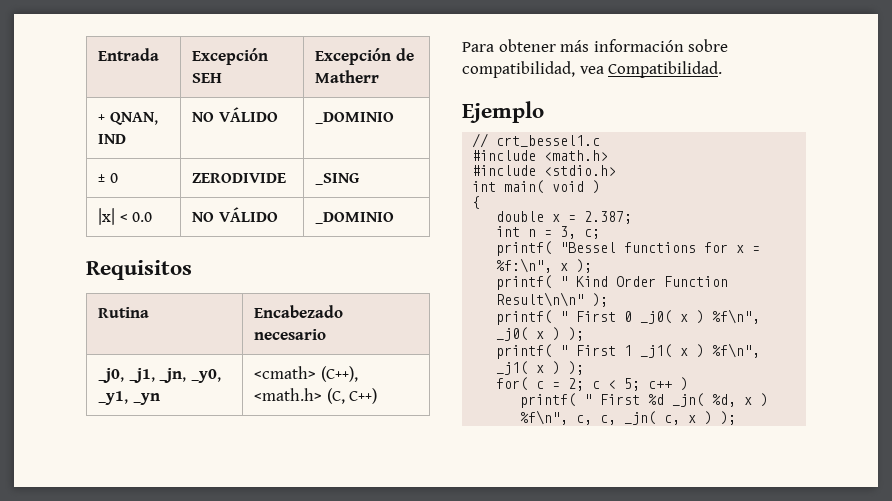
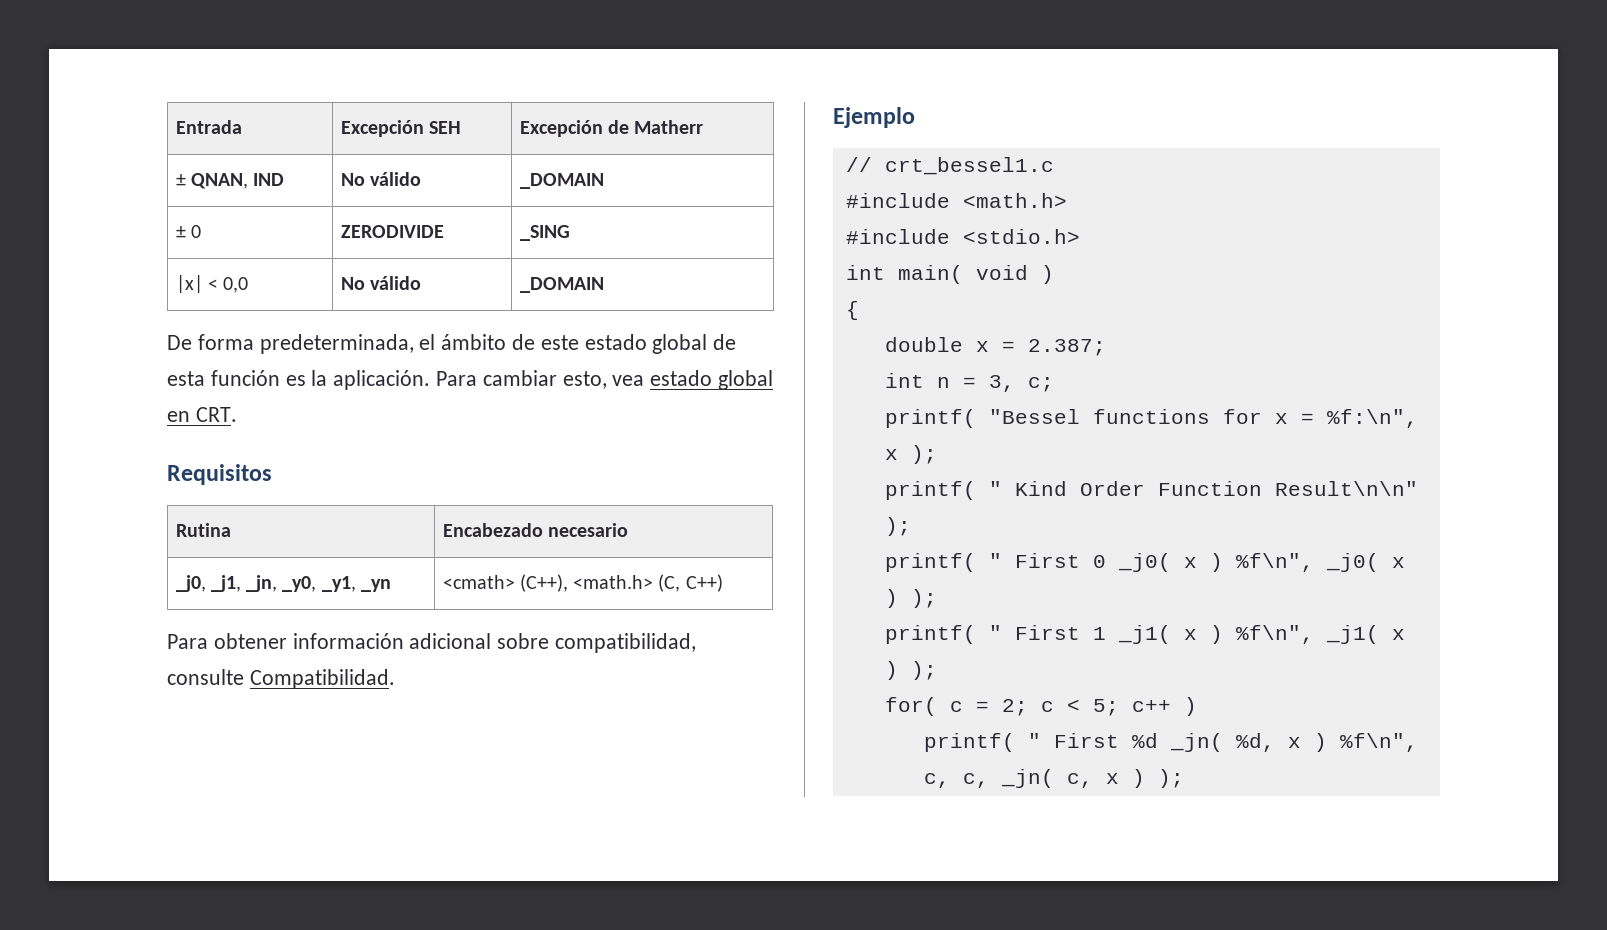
[97,114,105,122] + -> [175,174,186,186] ±
[191,107,278,122] [314,112,394,124] NO VÁLIDO | _DOMINIO -> [340,172,421,186] [519,173,604,189] No válido | _DOMAIN
[132,212,153,222] [191,207,278,222] [314,212,394,224] 0.0 | NO VÁLIDO | _DOMINIO -> [223,277,249,293] [340,276,421,290] [519,277,604,293] [167,334,737,354] [167,370,774,390] [167,407,237,422] 0,0 | No válido | _DOMAIN // De forma predeterminada, el ámbito de este estado global de esta función es la aplicación. Para cambiar esto, vea estado global en CRT.
[560,39,684,52] más información -> [292,633,492,649] información adicional
[579,66,604,74] vea -> [167,669,244,685] consulte

